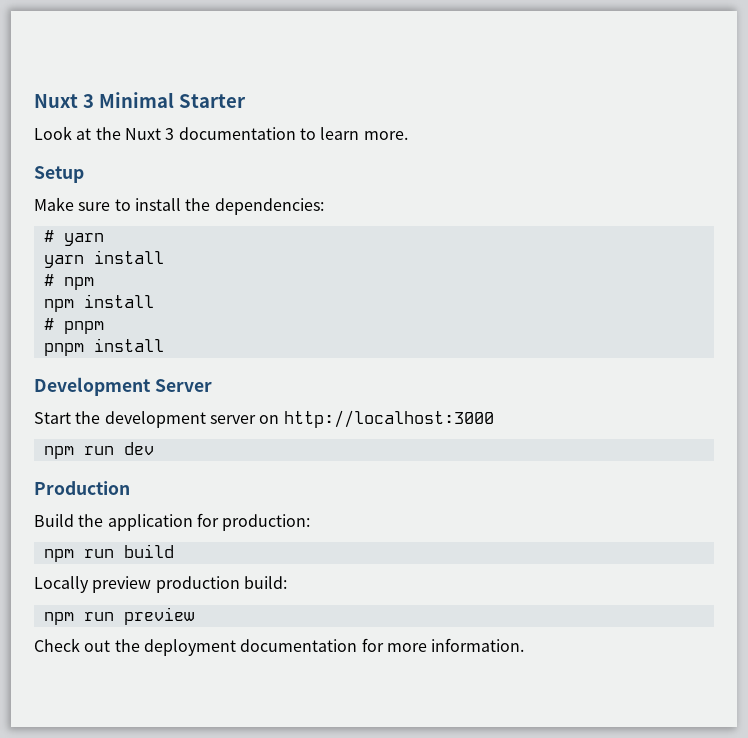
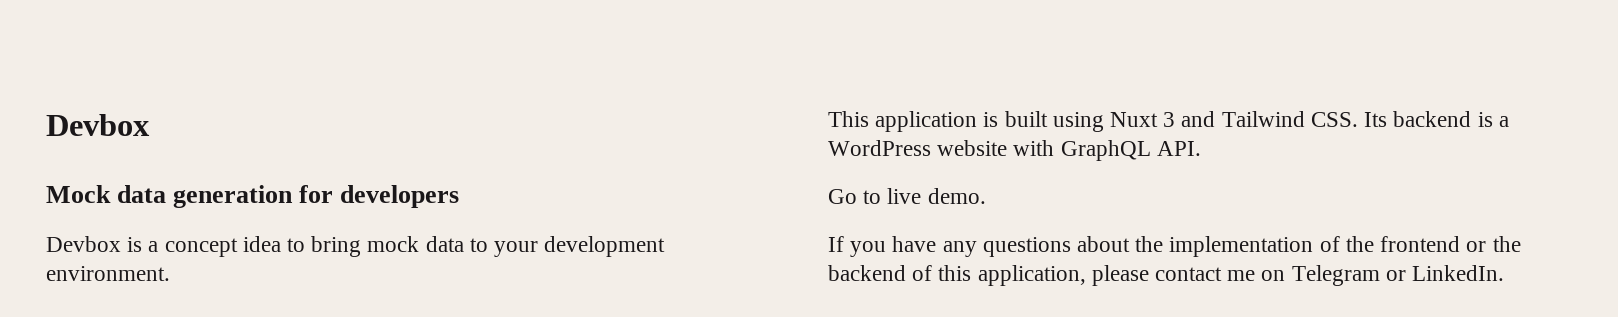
[34,92,246,108] [34,126,408,140] [34,166,84,183] [34,197,324,215] [43,230,104,246] [43,250,164,268] [43,274,94,290] [43,294,154,312] [43,318,104,334] [43,338,164,356] [34,377,212,396] [34,410,494,428] [43,442,154,459] [34,481,130,495] [34,513,311,531] [43,544,174,562] [34,576,287,593] [43,607,194,625] [34,638,525,656] Nuxt 3 Minimal Starter // Look at the Nuxt 3 documentation to learn more. // Setup // Make sure to install the dependencies: // # yarn // yarn install // # npm // npm install // # pnpm // pnpm install // Development Server // Start the development server on http://localhost:3000 // npm run dev // Production // Build the application for production: // npm run build // Locally preview production build: // npm run preview // Check out the deployment documentation for more information. -> [46,114,150,136] [46,185,460,208] [46,236,666,257] [46,266,170,281] [828,111,1509,132] [828,140,1201,161] [828,188,986,204] [828,236,1521,257] [828,265,1505,286] Devbox // Mock data generation for developers // Devbox is a concept idea to bring mock data to your development environment. // This application is built using Nuxt 3 and Tailwind CSS. Its backend is a WordPress website with GraphQL API. // Go to live demo. // If you have any questions about the implementation of the frontend or the backend of this application, please contact me on Telegram or LinkedIn.

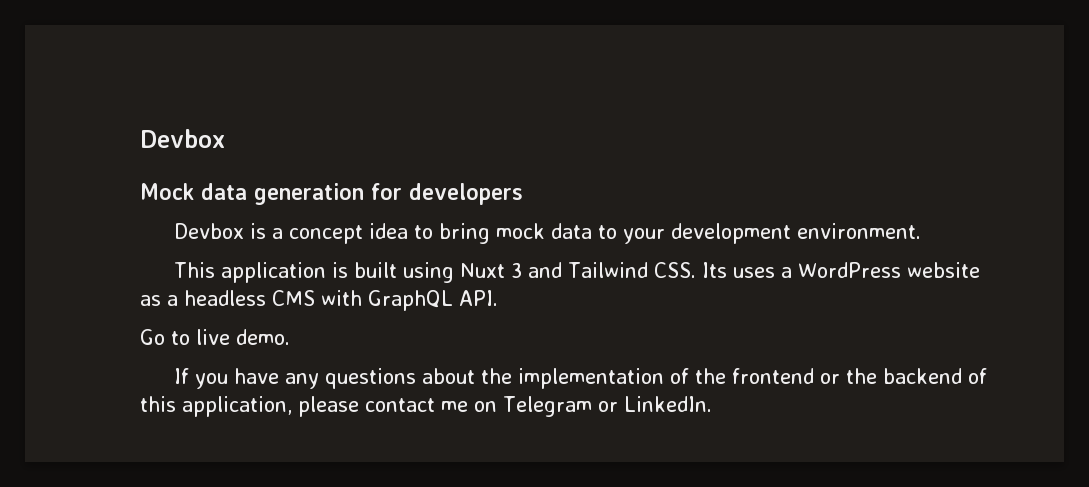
[1393,111,1493,127] backend is -> [732,267,775,278] uses
(1008, 148) none -> [140,290,315,306] as a headless CMS

